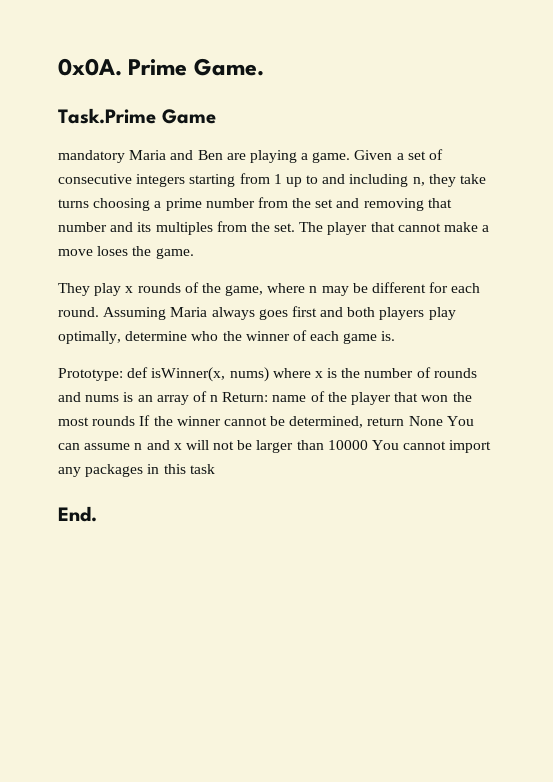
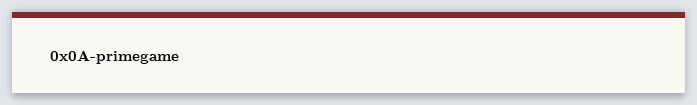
[58,58,264,76] [58,108,216,124] [58,149,444,163] [58,173,487,187] [58,197,452,211] [58,221,490,235] [58,246,194,259] [58,282,481,296] [58,306,456,320] [58,330,396,344] [58,367,477,382] [58,391,472,405] [58,415,474,428] [58,440,492,453] [58,464,215,477] [58,506,97,522] 0x0A. Prime Game. // Task.Prime Game // mandatory Maria and Ben are playing a game. Given a set of consecutive integers starting from 1 up to and including n, they take turns choosing a prime number from the set and removing that number and its multiples from the set. The player that cannot make a move loses the game. // They play x rounds of the game, where n may be different for each round. Assuming Maria always goes first and both players play optimally, determine who the winner of each game is. // Prototype: def isWinner(x, nums) where x is the number of rounds and nums is an array of n Return: name of the player that won the most rounds If the winner cannot be determined, return None You can assume n and x will not be larger than 10000 You cannot import any packages in this task // End. -> [50,50,179,64] 0x0A-primegame

